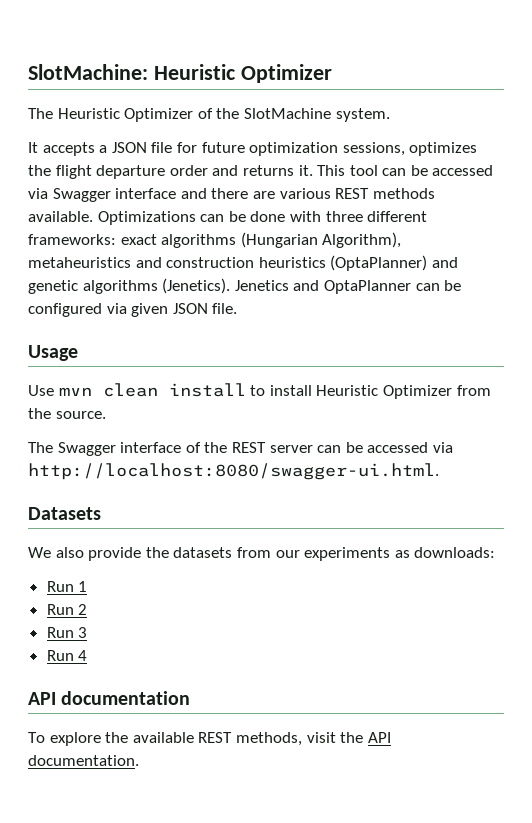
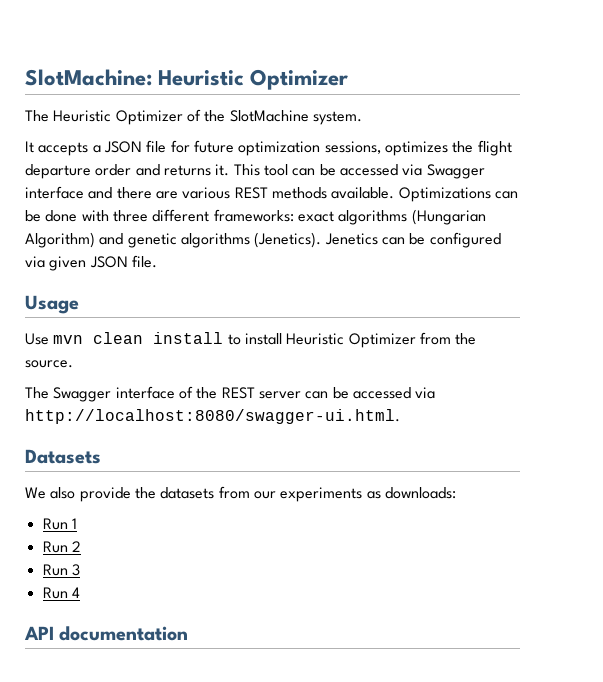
[322,232,402,248] [28,255,428,271] Algorithm), metaheuristics and construction heuristics (OptaPlanner) -> [25,232,95,248] Algorithm)
[293,280,411,294] and OptaPlanner -> (378, 239) none
[28,732,391,746] [28,755,139,766] // To explore the available REST methods, visit the API documentation. -> (189, 633) none

